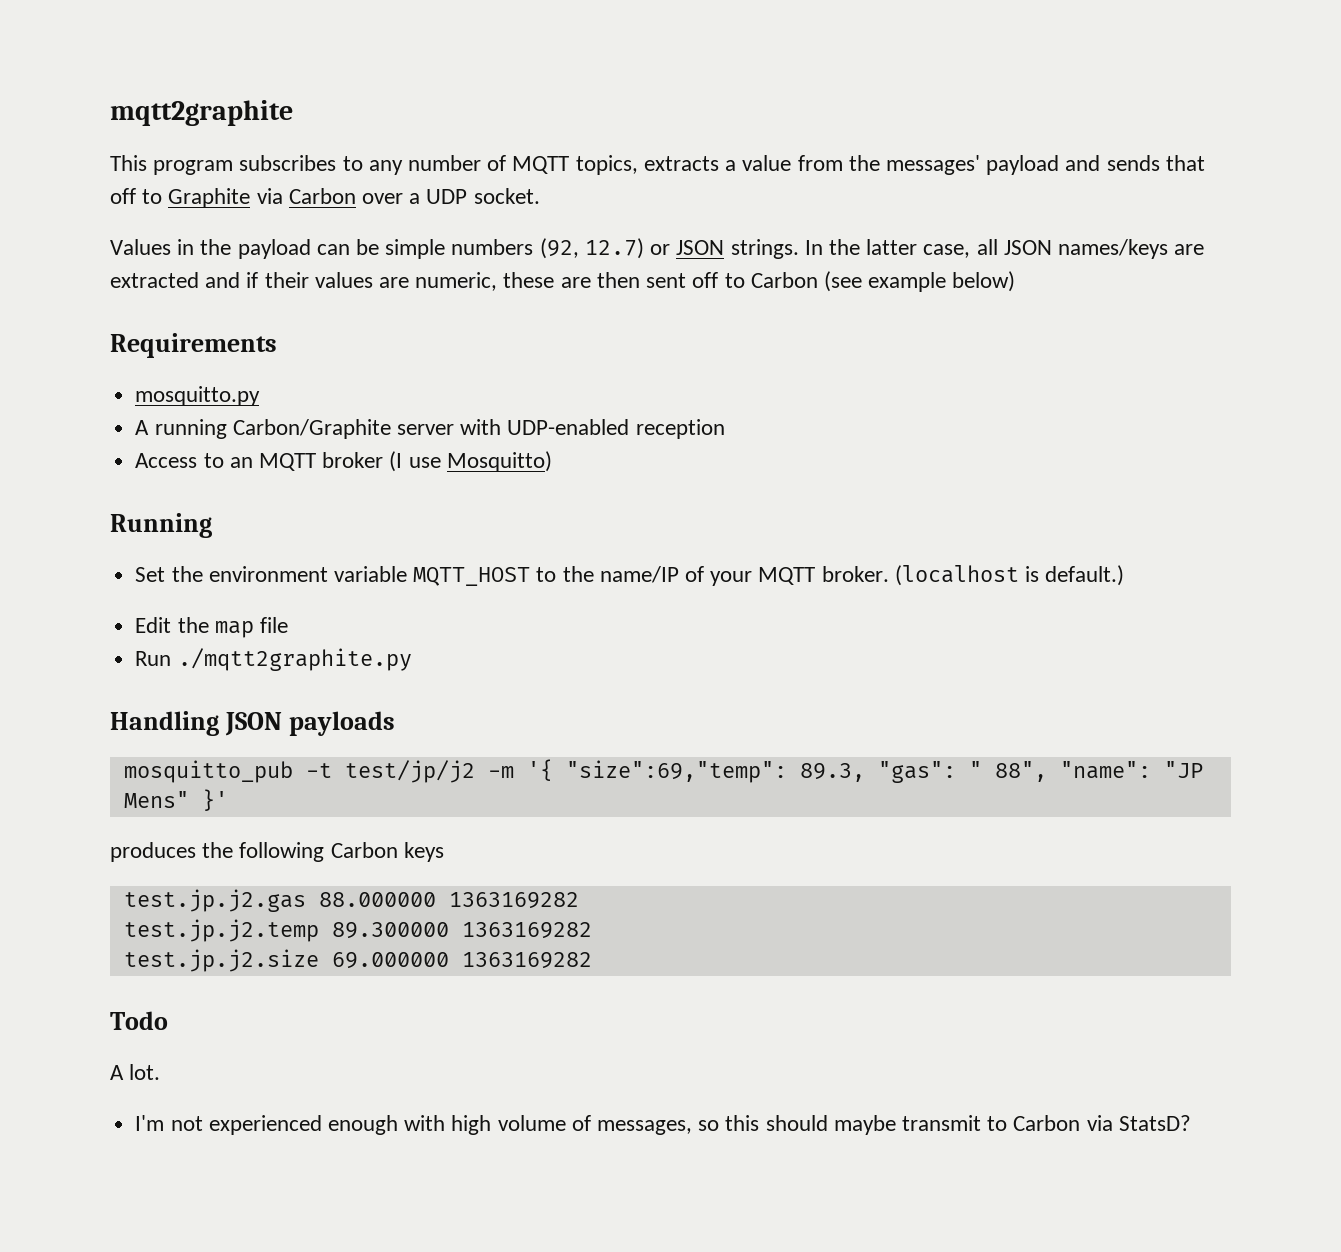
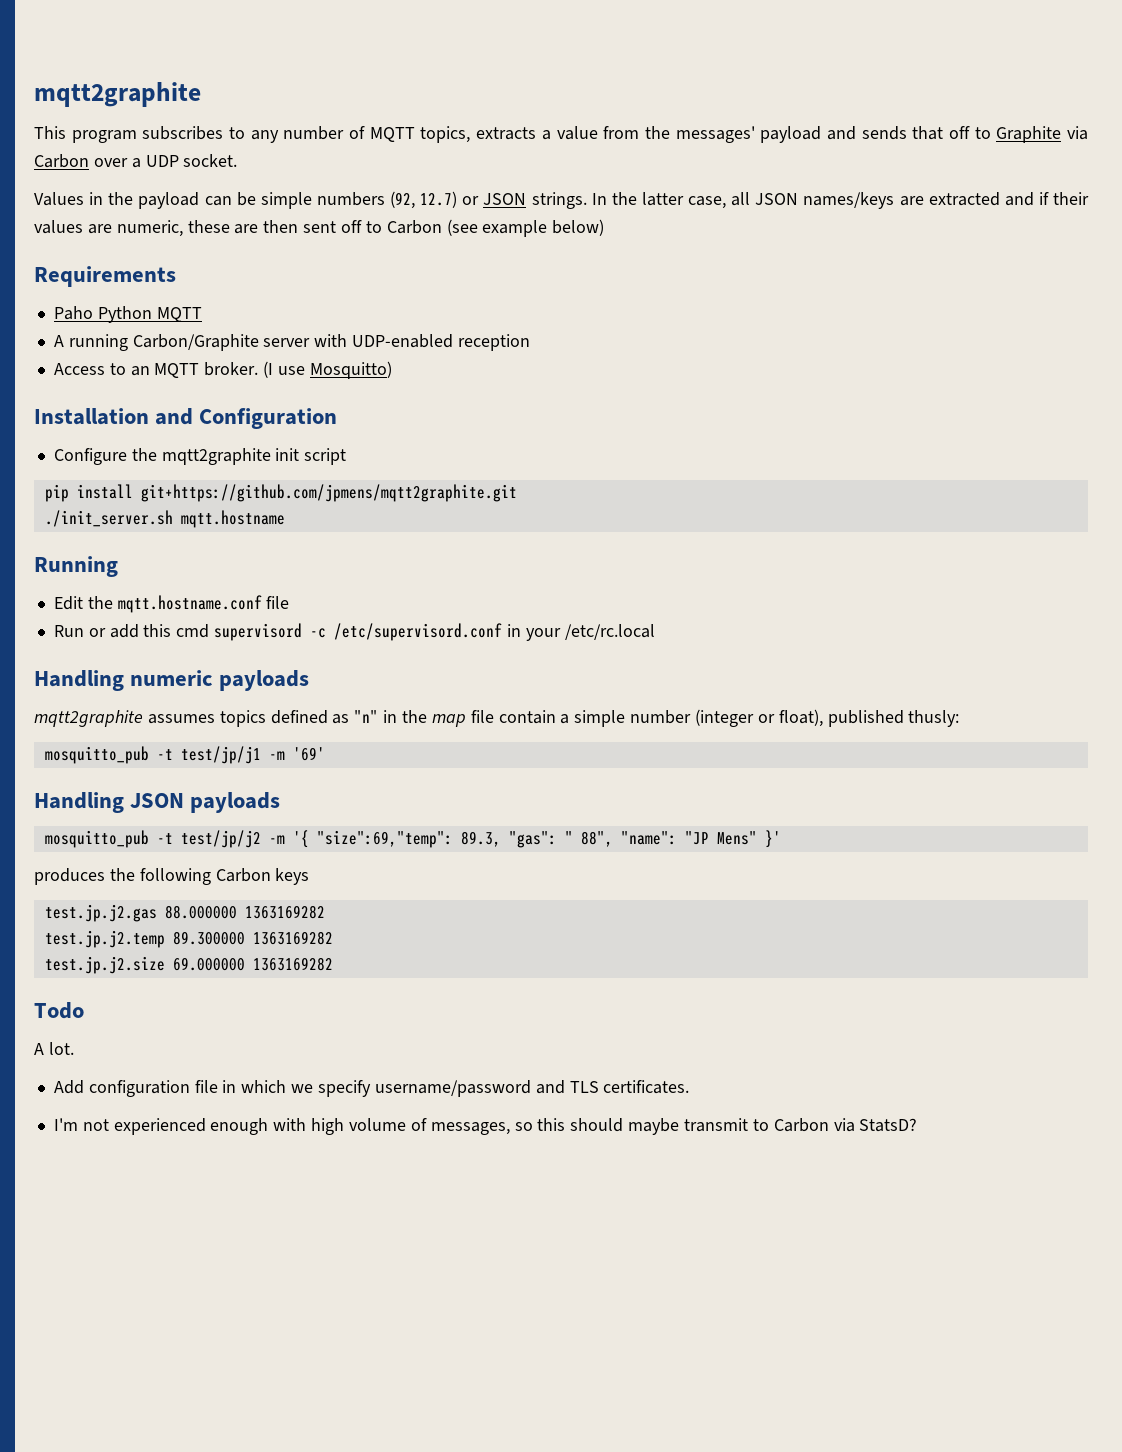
[135,386,261,406] mosquitto.py -> [53,306,202,323] Paho Python MQTT
[322,452,384,468] broker -> [204,362,259,376] broker.
[110,513,212,538] [135,565,1125,586] Running // Set the environment variable MQTT_HOST to the name/IP of your MQTT broker. (localhost is default.) -> [34,408,338,429] [53,448,347,465] [44,484,517,502] [44,510,285,528] [34,556,118,577] Installation and Configuration // Configure the mqtt2graphite init script // pip install git+https://github.com/jpmens/mqtt2graphite.git // ./init_server.sh mqtt.hostname // Running
[214,621,254,638] map -> [117,595,262,613] mqtt.hostname.conf
[177,648,412,671] ./mqtt2graphite.py -> [88,623,655,641] [34,670,310,691] [34,709,960,727] [44,746,325,764] or add this cmd supervisord -c /etc/supervisord.conf in your /etc/rc.local // Handling numeric payloads // mqtt2graphite assumes topics defined as "n" in the map file contain a simple number (integer or float), published thusly: // mosquitto_pub -t test/jp/j1 -m '69'
(161, 1072) none -> [53,1080,690,1097] // Add configuration file in which we specify username/password and TLS certificates.

